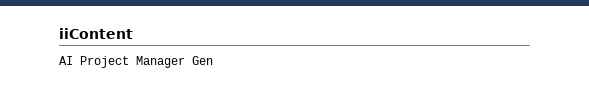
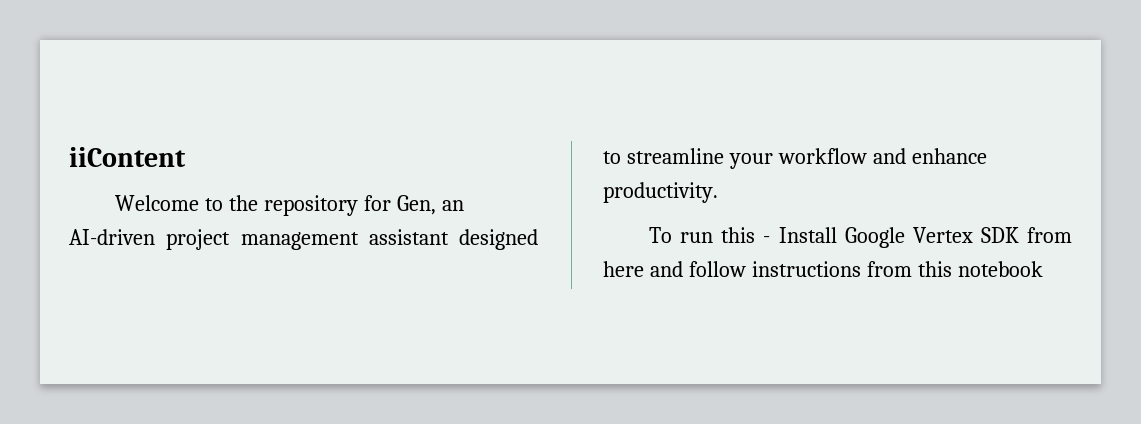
[59,56,213,68] AI Project Manager Gen -> [115,195,464,216] [69,229,538,250] [603,148,987,169] [603,182,718,203] [649,227,1072,248] [603,261,1043,277] Welcome to the repository for Gen, an AI-driven project management assistant designed to streamline your workflow and enhance productivity. // To run this - Install Google Vertex SDK from here and follow instructions from this notebook

